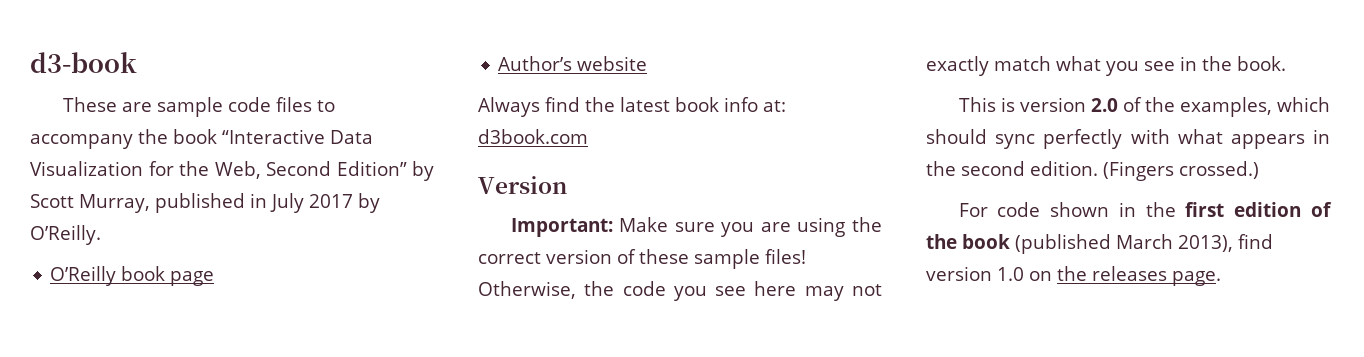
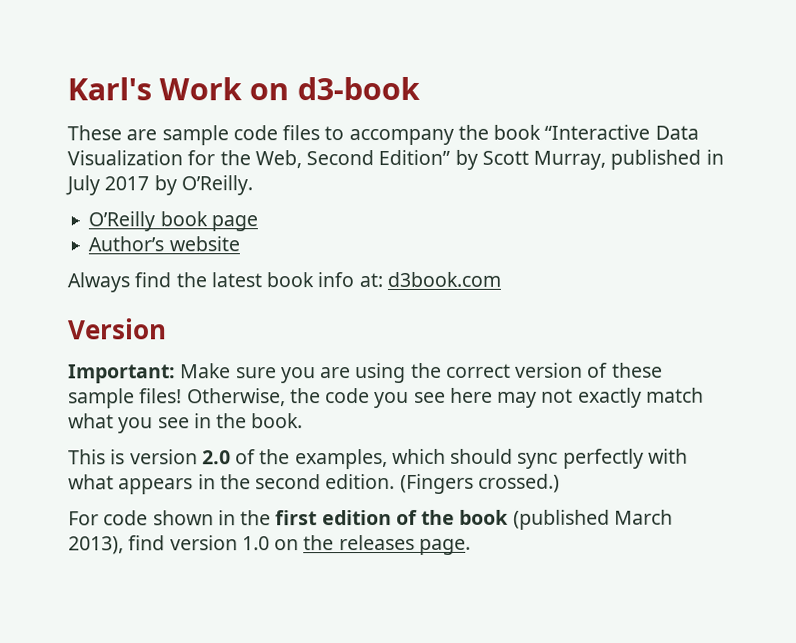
(30, 62) none -> [67,77,290,101] Karl's Work on

